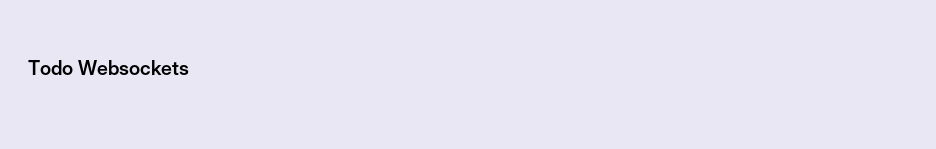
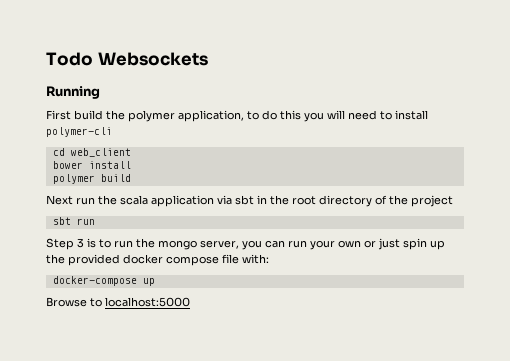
(190, 67) none -> [46,86,100,99] [46,110,428,122] [46,127,112,137] [52,148,131,157] [52,161,131,169] [52,174,131,184] [46,195,453,207] [52,217,95,225] [46,238,445,250] [46,254,269,266] [52,276,155,286] [46,297,190,307] // Running // First build the polymer application, to do this you will need to install polymer-cli // cd web_client // bower install // polymer build // Next run the scala application via sbt in the root directory of the project // sbt run // Step 3 is to run the mongo server, you can run your own or just spin up the provided docker compose file with: // docker-compose up // Browse to localhost:5000

